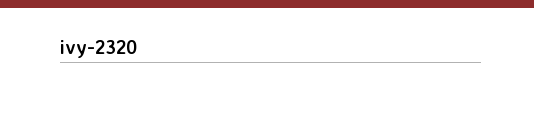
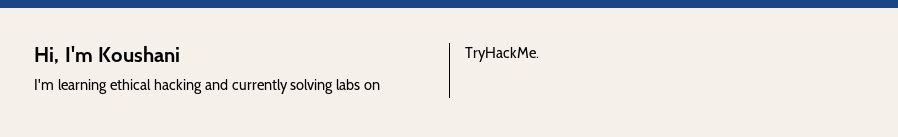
[60,40,137,58] ivy-2320 -> [34,46,181,64] [34,79,381,94] [465,47,539,62] Hi, I'm Koushani // I'm learning ethical hacking and currently solving labs on TryHackMe.

